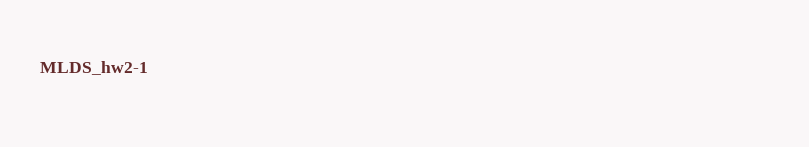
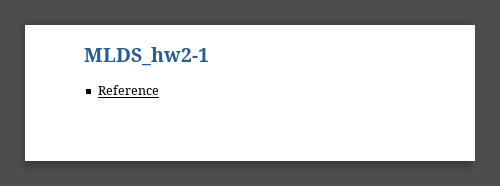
(148, 68) none -> [97,85,159,95] // Reference

